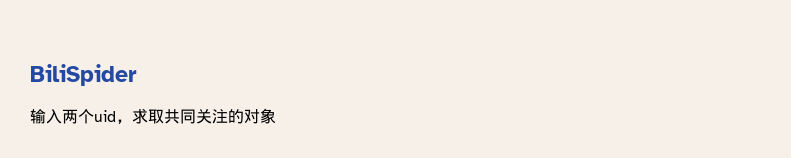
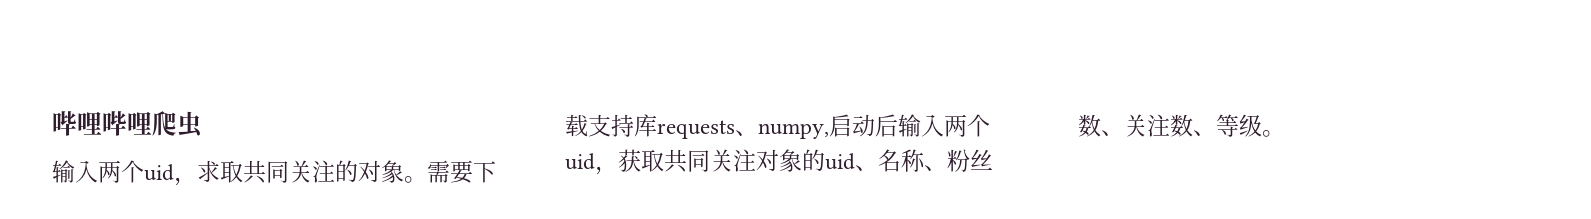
[30,64,137,86] BiliSpider -> [52,111,203,138] 哔哩哔哩爬虫
(276, 116) none -> [404,160,496,184] [565,114,990,139] [565,149,993,175] [1078,114,1285,137] 。需要下载支持库requests、numpy,启动后输入两个uid，获取共同关注对象的uid、名称、粉丝数、关注数、等级。

